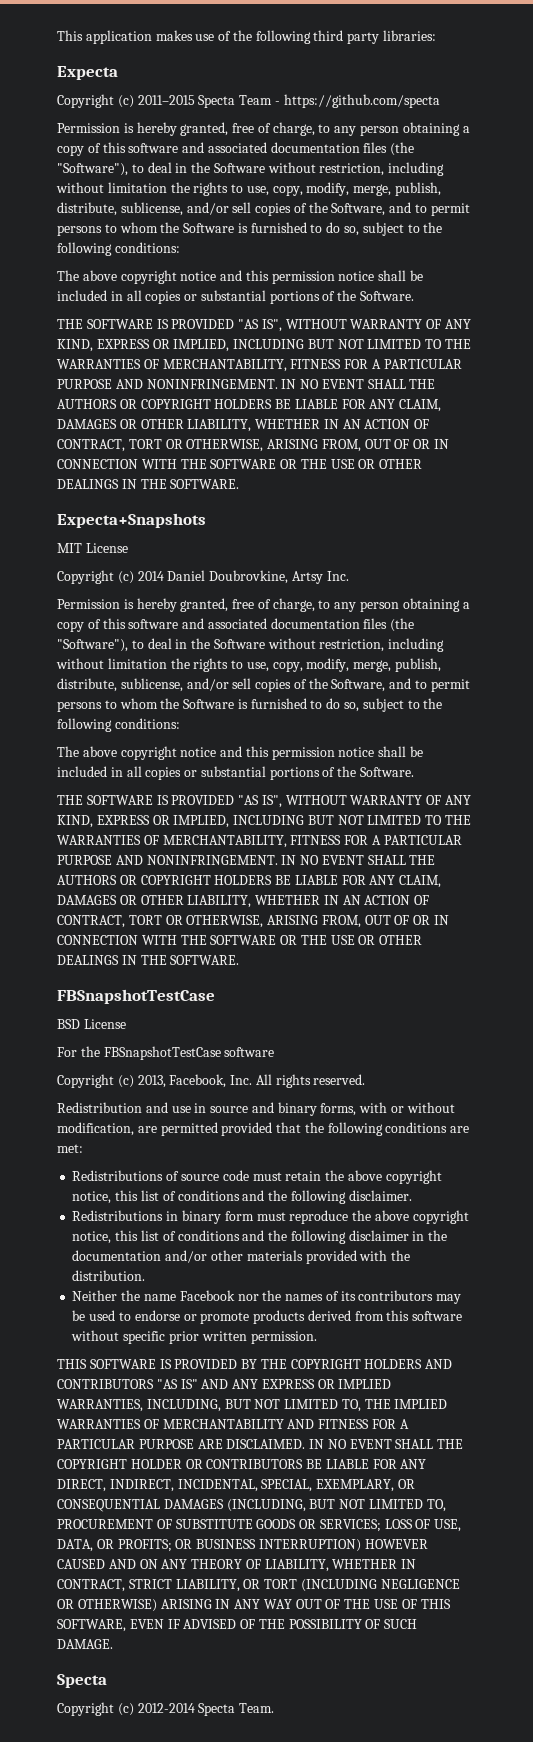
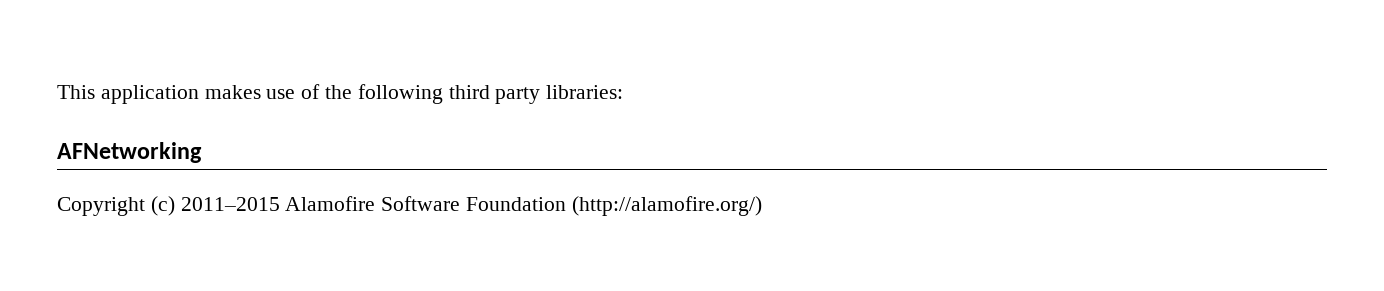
[57,66,118,80] Expecta -> [57,142,202,163] AFNetworking
[198,94,440,108] [57,122,470,136] [57,142,415,156] [57,162,445,176] [56,182,442,196] [57,202,470,216] [57,222,443,236] [57,242,180,256] [57,270,424,284] [57,290,415,304] [57,319,472,332] [57,339,472,352] [57,359,462,372] [57,379,436,389] [57,399,442,412] [57,419,430,432] [57,439,450,452] [57,459,423,469] [57,479,240,489] [57,513,206,528] [57,543,128,553] [57,570,349,584] [57,598,470,612] [57,618,415,632] [57,638,445,652] [56,658,442,672] [57,678,470,692] [57,698,443,712] [57,718,180,732] [57,746,424,760] [57,766,415,780] [57,795,472,808] [57,815,472,828] [57,835,462,848] [57,855,436,865] [57,875,442,888] [57,895,430,908] [57,915,450,928] [57,935,423,945] [57,955,240,965] [57,989,215,1004] [57,1019,126,1029] [57,1046,275,1060] [57,1074,366,1088] [57,1102,455,1116] [57,1122,470,1136] [57,1144,83,1153] [72,1170,442,1184] [72,1190,412,1204] [72,1210,469,1224] [72,1230,448,1244] [72,1250,411,1264] [72,1270,146,1281] [72,1290,462,1304] [72,1310,463,1324] [71,1330,317,1344] [57,1359,453,1369] [57,1379,392,1389] [57,1399,448,1412] [57,1419,409,1429] [57,1439,464,1449] [57,1459,427,1469] [57,1479,415,1492] [57,1499,446,1512] [57,1519,462,1532] [57,1539,428,1552] [57,1559,417,1572] [57,1579,460,1592] [57,1599,451,1612] [57,1619,418,1632] [57,1639,113,1649] [57,1674,107,1688] [57,1702,275,1716] Specta Team - https://github.com/specta // Permission is hereby granted, free of charge, to any person obtaining a copy of this software and associated documentation files (the "Software"), to deal in the Software without restriction, including without limitation the rights to use, copy, modify, merge, publish, distribute, sublicense, and/or sell copies of the Software, and to permit persons to whom the Software is furnished to do so, subject to the following conditions: // The above copyright notice and this permission notice shall be included in all copies or substantial portions of the Software. // THE SOFTWARE IS PROVIDED "AS IS", WITHOUT WARRANTY OF ANY KIND, EXPRESS OR IMPLIED, INCLUDING BUT NOT LIMITED TO THE WARRANTIES OF MERCHANTABILITY, FITNESS FOR A PARTICULAR PURPOSE AND NONINFRINGEMENT. IN NO EVENT SHALL THE AUTHORS OR COPYRIGHT HOLDERS BE LIABLE FOR ANY CLAIM, DAMAGES OR OTHER LIABILITY, WHETHER IN AN ACTION OF CONTRACT, TORT OR OTHERWISE, ARISING FROM, OUT OF OR IN CONNECTION WITH THE SOFTWARE OR THE USE OR OTHER DEALINGS IN THE SOFTWARE. // Expecta+Snapshots // MIT License // Copyright (c) 2014 Daniel Doubrovkine, Artsy Inc. // Permission is hereby granted, free of charge, to any person obtaining a copy of this software and associated documentation files (the "Software"), to deal in the Software without restriction, including without limitation the rights to use, copy, modify, merge, publish, distribute, sublicense, and/or sell copies of the Software, and to permit persons to whom the Software is furnished to do so, subject to the following conditions: // The above copyright notice and this permission notice shall be included in all copies or substantial portions of the Software. // THE SOFTWARE IS PROVIDED "AS IS", WITHOUT WARRANTY OF ANY KIND, EXPRESS OR IMPLIED, INCLUDING BUT NOT LIMITED TO THE WARRANTIES OF MERCHANTABILITY, FITNESS FOR A PARTICULAR PURPOSE AND NONINFRINGEMENT. IN NO EVENT SHALL THE AUTHORS OR COPYRIGHT HOLDERS BE LIABLE FOR ANY CLAIM, DAMAGES OR OTHER LIABILITY, WHETHER IN AN ACTION OF CONTRACT, TORT OR OTHERWISE, ARISING FROM, OUT OF OR IN CONNECTION WITH THE SOFTWARE OR THE USE OR OTHER DEALINGS IN THE SOFTWARE. // FBSnapshotTestCase // BSD License // For the FBSnapshotTestCase software // Copyright (c) 2013, Facebook, Inc. All rights reserved. // Redistribution and use in source and binary forms, with or without modification, are permitted provided that the following conditions are met: // Redistributions of source code must retain the above copyright notice, this list of conditions and the following disclaimer. // Redistributions in binary form must reproduce the above copyright notice, this list of conditions and the following disclaimer in the documentation and/or other materials provided with the distribution. // Neither the name Facebook nor the names of its contributors may be used to endorse or promote products derived from this software without specific prior written permission. // THIS SOFTWARE IS PROVIDED BY THE COPYRIGHT HOLDERS AND CONTRIBUTORS "AS IS" AND ANY EXPRESS OR IMPLIED WARRANTIES, INCLUDING, BUT NOT LIMITED TO, THE IMPLIED WARRANTIES OF MERCHANTABILITY AND FITNESS FOR A PARTICULAR PURPOSE ARE DISCLAIMED. IN NO EVENT SHALL THE COPYRIGHT HOLDER OR CONTRIBUTORS BE LIABLE FOR ANY DIRECT, INDIRECT, INCIDENTAL, SPECIAL, EXEMPLARY, OR CONSEQUENTIAL DAMAGES (INCLUDING, BUT NOT LIMITED TO, PROCUREMENT OF SUBSTITUTE GOODS OR SERVICES; LOSS OF USE, DATA, OR PROFITS; OR BUSINESS INTERRUPTION) HOWEVER CAUSED AND ON ANY THEORY OF LIABILITY, WHETHER IN CONTRACT, STRICT LIABILITY, OR TORT (INCLUDING NEGLIGENCE OR OTHERWISE) ARISING IN ANY WAY OUT OF THE USE OF THIS SOFTWARE, EVEN IF ADVISED OF THE POSSIBILITY OF SUCH DAMAGE. // Specta // Copyright (c) 2012-2014 Specta Team. -> [285,196,762,216] Alamofire Software Foundation (http://alamofire.org/)

